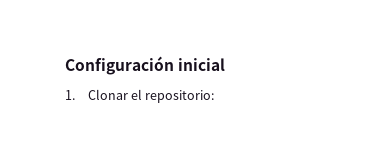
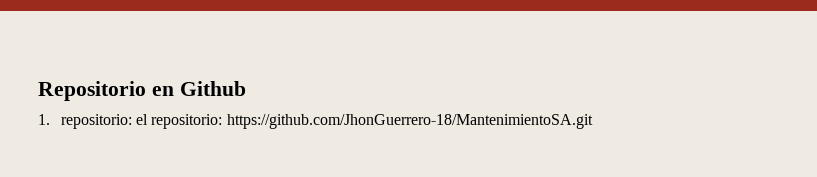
[65,56,226,75] Configuración inicial -> [38,81,246,101] Repositorio en Github
[87,89,128,100] Clonar -> [60,114,132,129] repositorio:
(215, 96) none -> [226,114,593,129] https://github.com/JhonGuerrero-18/MantenimientoSA.git

